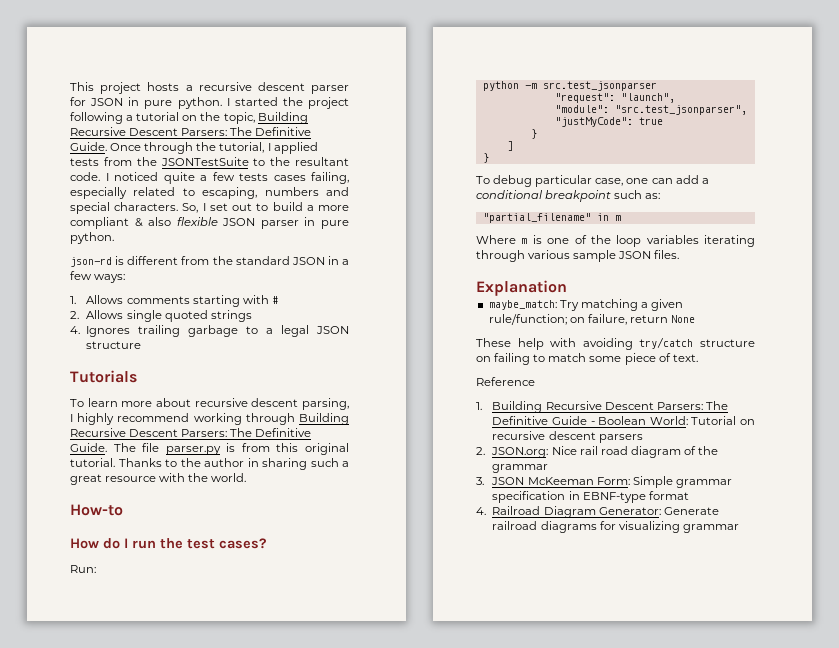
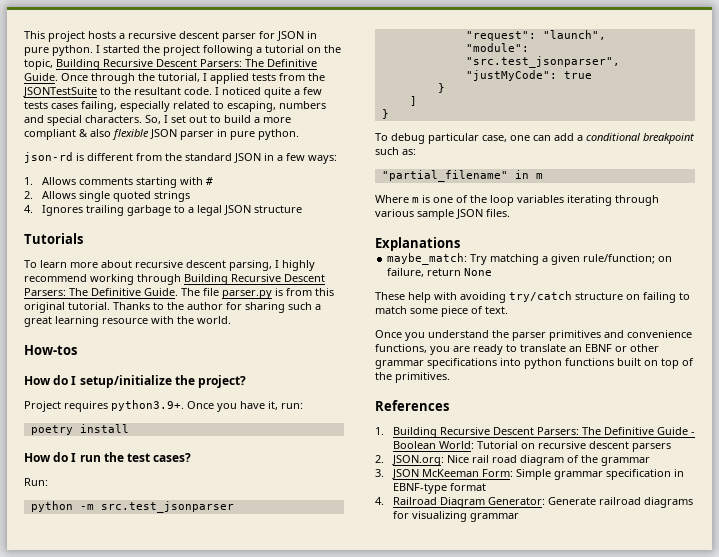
[247,458,259,467] in -> [226,302,242,310] for
(102, 479) none -> [55,316,99,327] learning
[70,504,123,516] How-to -> [24,345,77,355] [24,375,247,388] [24,400,303,412] [30,424,129,435] How-tos // How do I setup/initialize the project? // Project requires python3.9+. Once you have it, run: // poetry install
[476,280,567,296] Explanation -> [375,237,460,251] Explanations
[476,377,535,386] Reference -> [375,330,692,341] [375,344,659,355] [375,358,694,369] [375,372,450,383] [375,400,449,411] Once you understand the parser primitives and convenience functions, you are ready to translate an EBNF or other grammar specifications into python functions built on top of the primitives. // References

